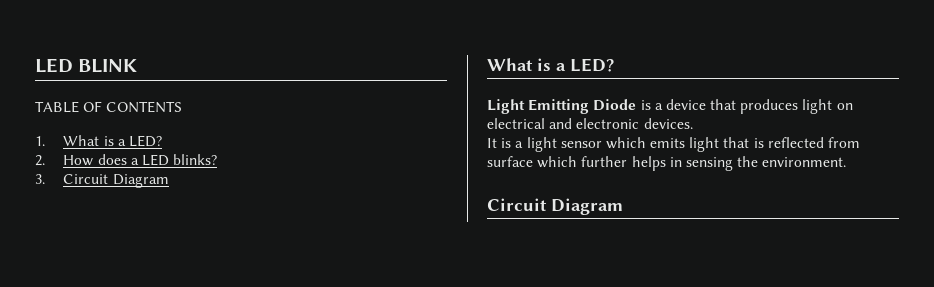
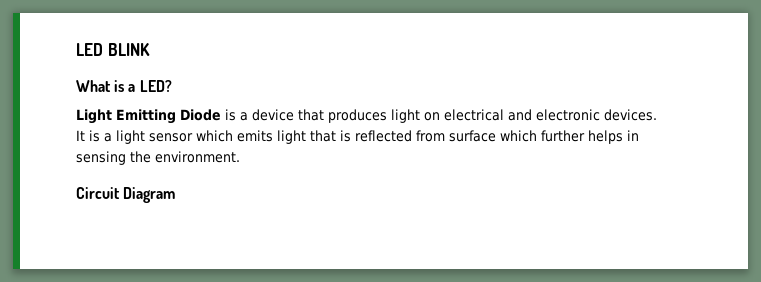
[35,101,183,113] [35,135,163,147] [35,154,218,166] [35,174,169,188] // TABLE OF CONTENTS // 1. What is a LED? // 2. How does a LED blinks? // 3. Circuit Diagram -> (150, 49) none

